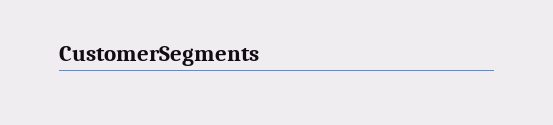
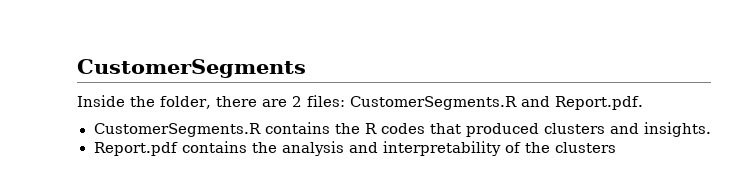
(259, 56) none -> [77,95,643,110] [93,122,711,137] [93,141,616,156] // Inside the folder, there are 2 files: CustomerSegments.R and Report.pdf. // CustomerSegments.R contains the R codes that produced clusters and insights. // Report.pdf contains the analysis and interpretability of the clusters

